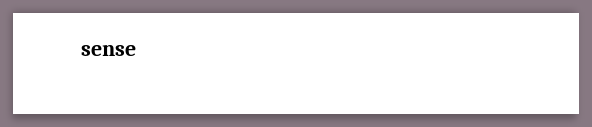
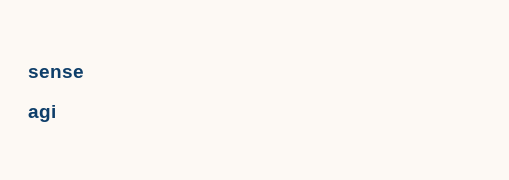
(136, 50) none -> [28,105,56,122] // agi

